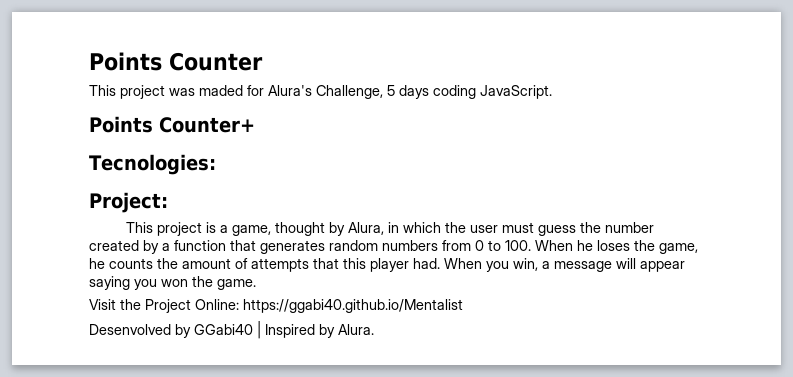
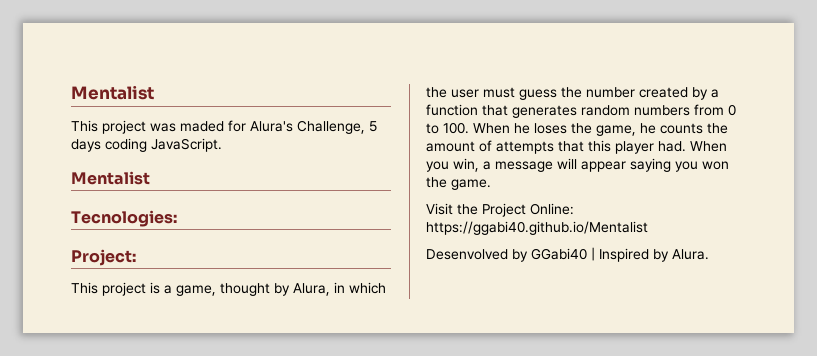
[89,52,263,71] Points Counter -> [71,85,154,100] Mentalist
[89,116,255,133] Points Counter+ -> [71,171,150,185] Mentalist

